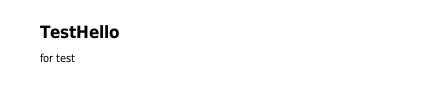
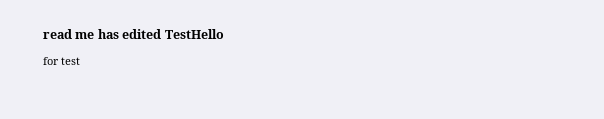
(40, 32) none -> [43,29,162,39] read me has edited

